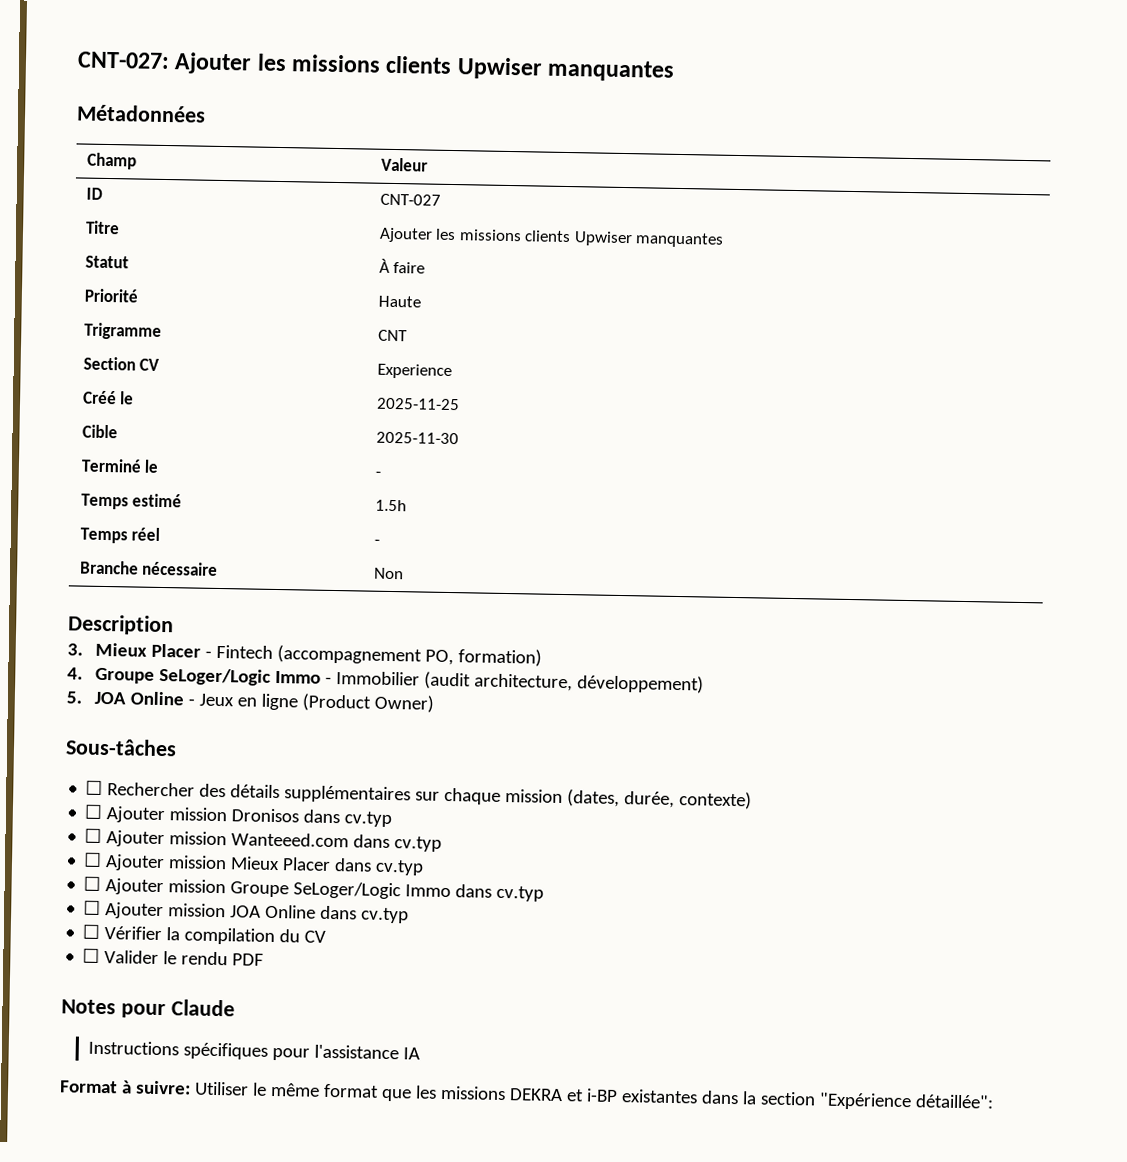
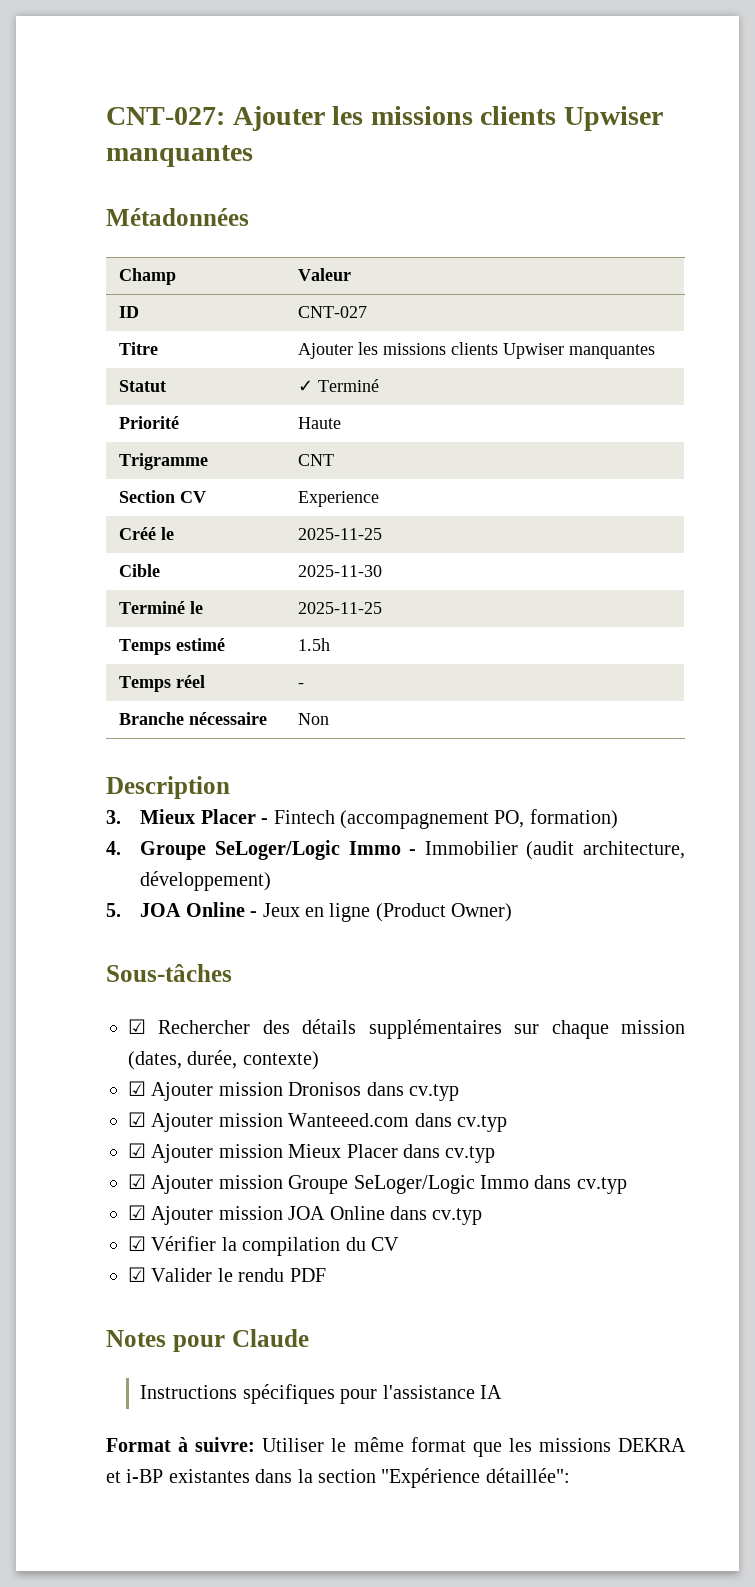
[378,258,426,274] À faire -> [297,379,379,392] ✓ Terminé
[374,471,381,477] - -> [297,602,382,614] 2025-11-25
[85,780,104,795] ☐ -> [128,1019,146,1034] ☑
[84,804,104,819] ☐ -> [128,1081,146,1096] ☑
[84,828,103,843] ☐ -> [128,1112,146,1127] ☑
[83,852,103,867] ☐ -> [128,1143,146,1158] ☑
[83,876,102,891] ☐ -> [128,1174,146,1189] ☑
[83,900,102,915] ☐ -> [128,1205,146,1220] ☑
[82,924,101,939] ☐ -> [128,1236,146,1251] ☑
[82,948,101,963] ☐ -> [128,1267,146,1282] ☑

